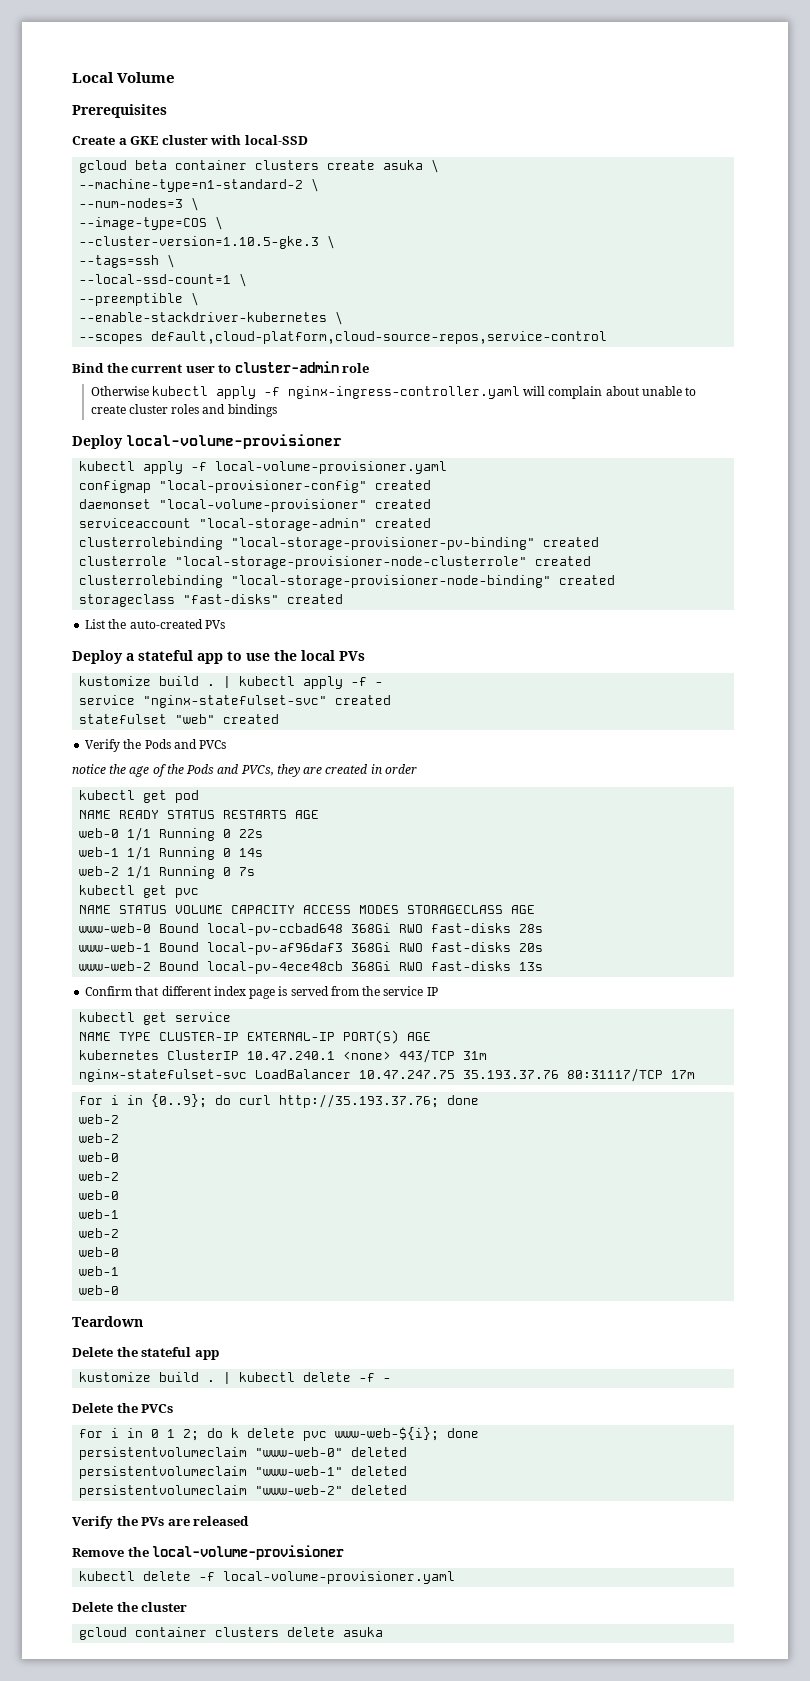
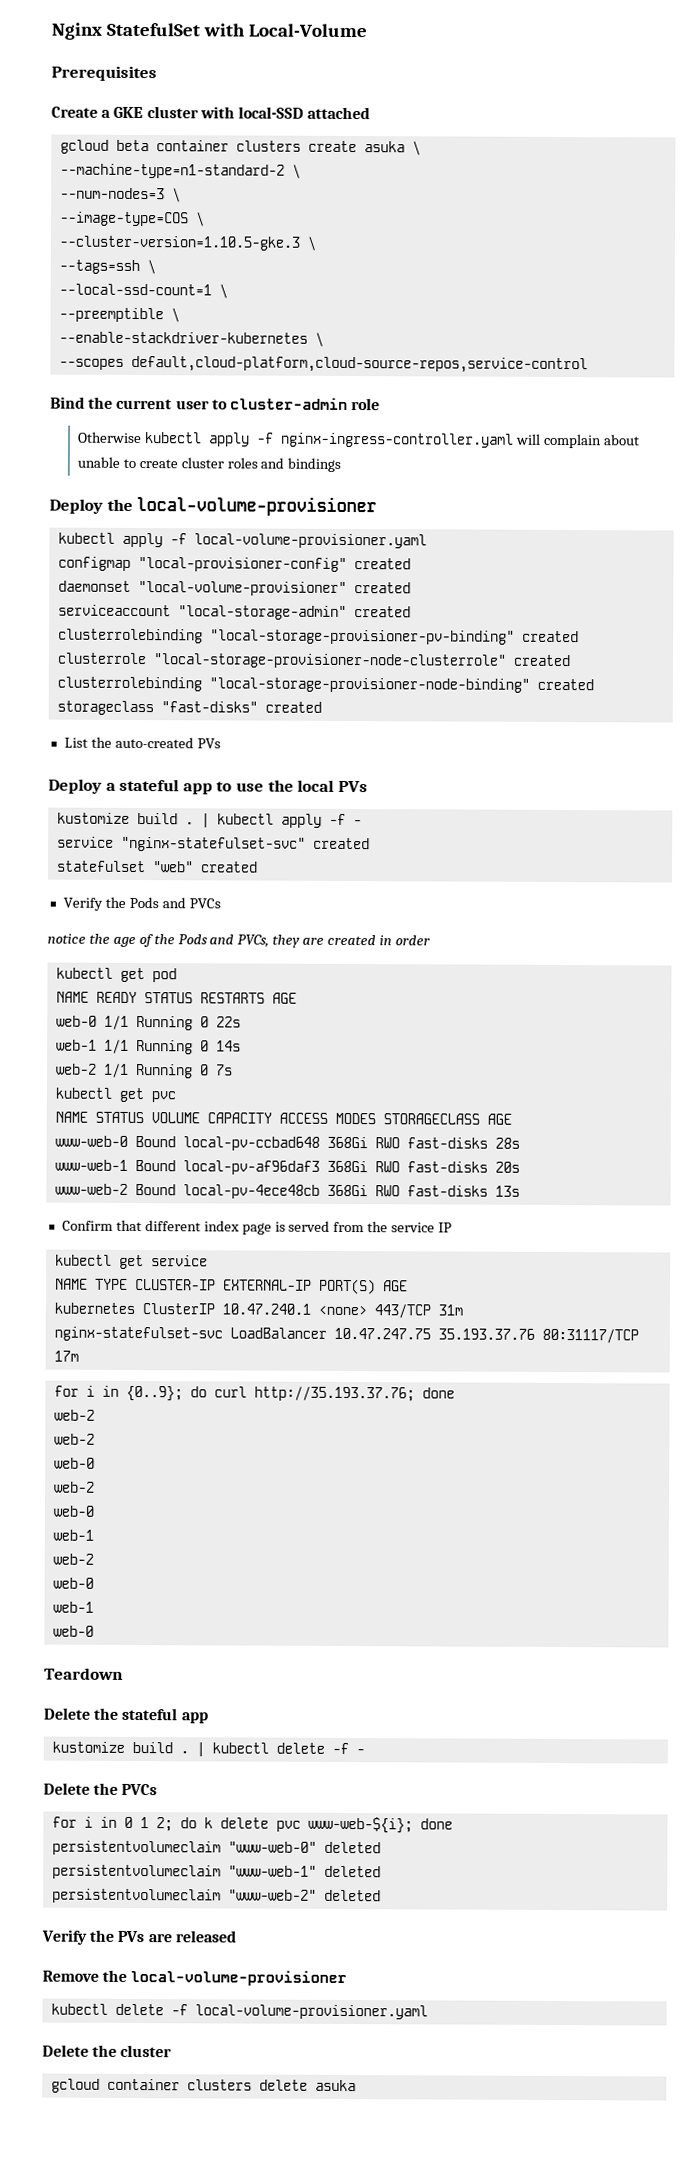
[72,72,176,83] Local Volume -> [51,22,367,40] Nginx StatefulSet with Local-Volume
(308, 140) none -> [307,106,371,120] attached
(123, 442) none -> [106,498,133,511] the

